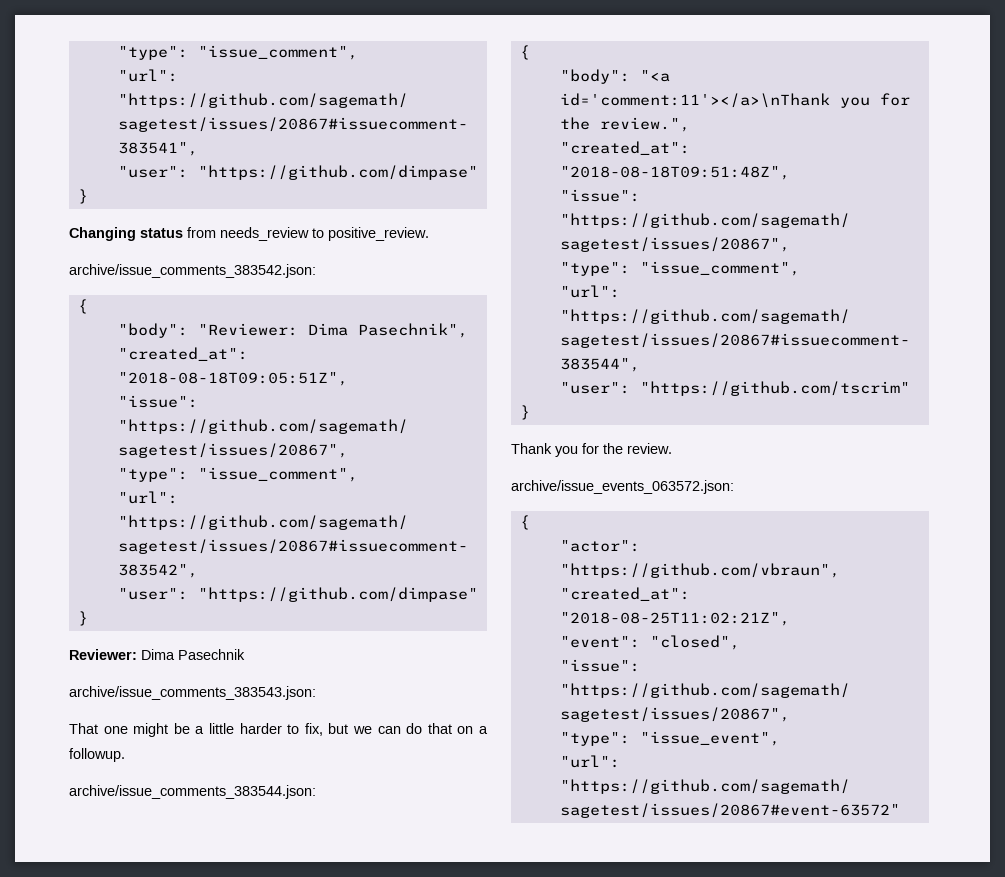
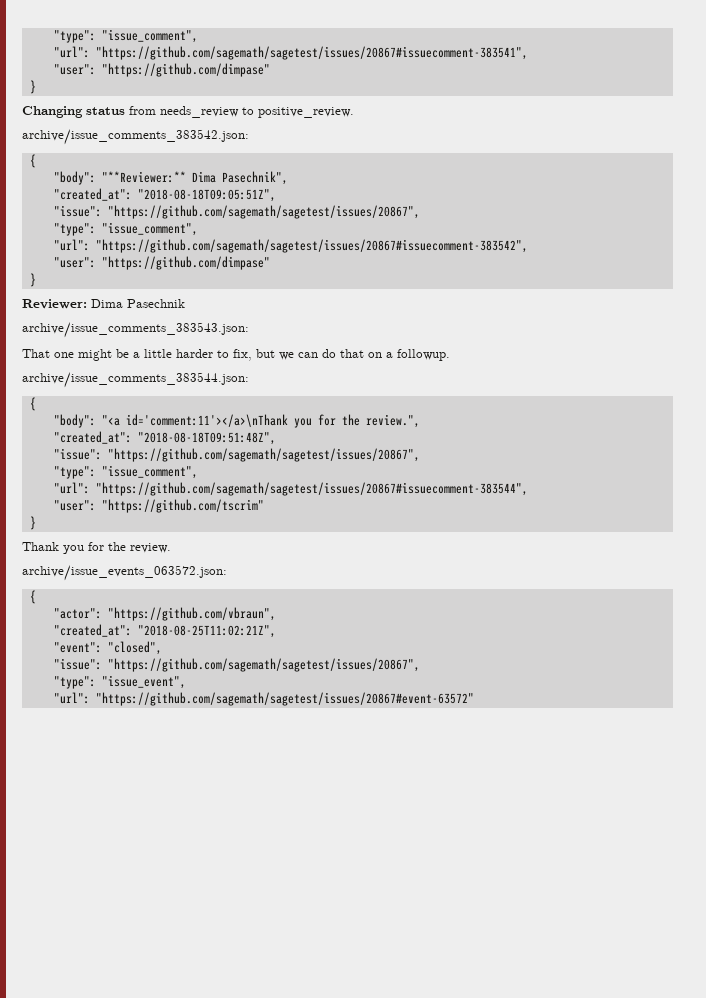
[197,323,298,336] "Reviewer: -> [101,171,186,183] "**Reviewer:**

